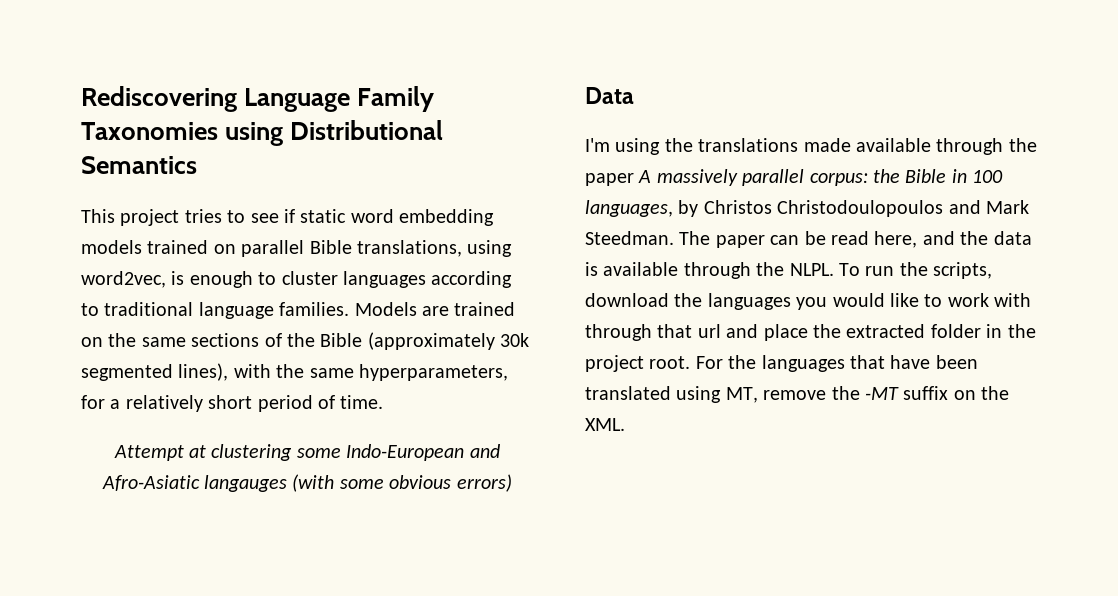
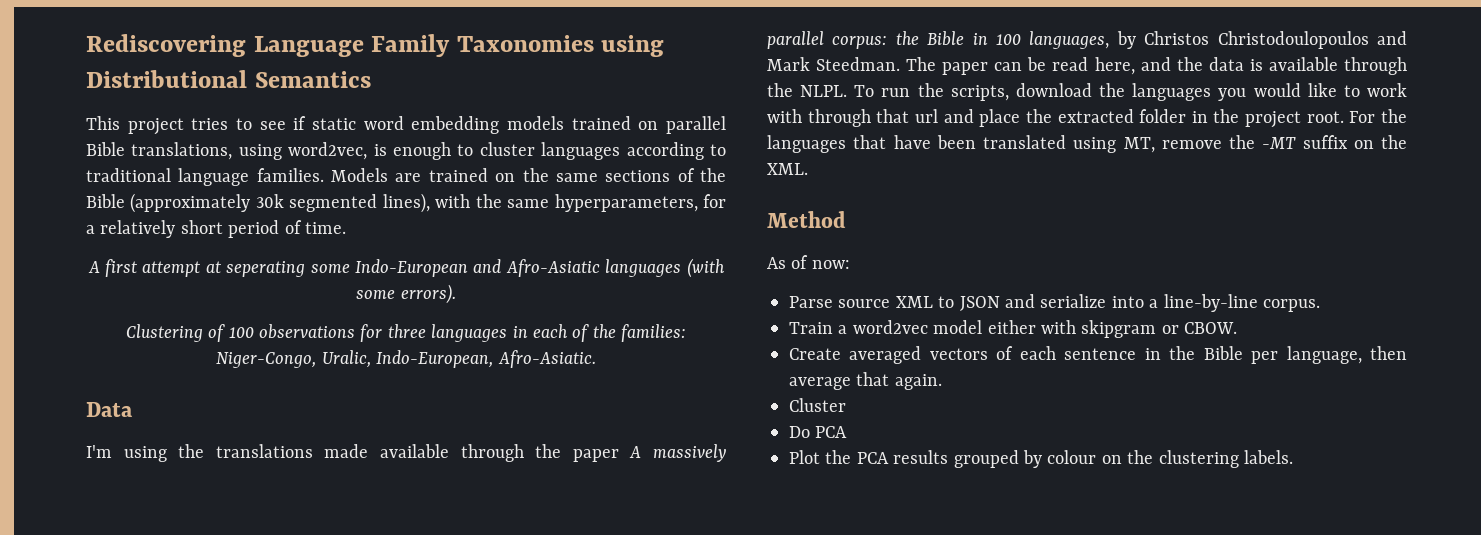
[113,444,293,461] Attempt at clustering -> [87,259,306,277] A first attempt at seperating
[203,475,287,492] langauges -> [605,259,682,277] languages
[389,474,512,492] obvious errors) -> [400,284,456,304] [125,324,687,342] [216,350,596,368] errors). // Clustering of 100 observations for three languages in each of the families: Niger-Congo, Uralic, Indo-European, Afro-Asiatic.
(625, 424) none -> [767,211,846,228] [767,255,850,269] [789,294,1320,312] [789,320,1238,338] [789,346,1407,364] [789,372,942,390] [789,398,846,412] [789,426,848,438] [789,450,1293,468] // Method // As of now: // Parse source XML to JSON and serialize into a line-by-line corpus. // Train a word2vec model either with skipgram or CBOW. // Create averaged vectors of each sentence in the Bible per language, then average that again. // Cluster // Do PCA // Plot the PCA results grouped by colour on the clustering labels.

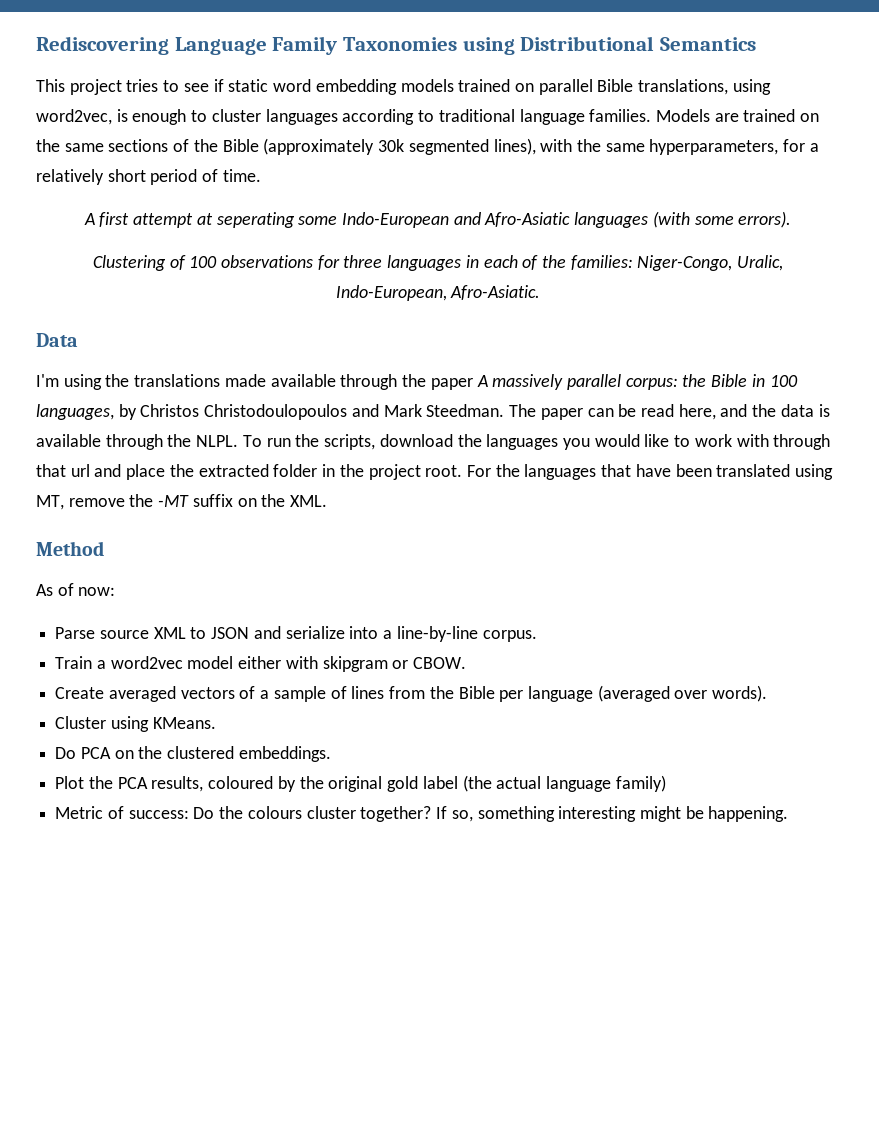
[1019,346,1407,364] [789,372,942,390] each sentence in the Bible per language, then average that again. -> [260,685,768,702] a sample of lines from the Bible per language (averaged over words).
(846, 405) none -> [110,716,216,732] using KMeans.
(848, 432) none -> [114,746,331,762] on the clustered embeddings.
[893,450,1293,468] results grouped by colour on the clustering labels. -> [151,775,666,792] [55,806,789,822] results, coloured by the original gold label (the actual language family) // Metric of success: Do the colours cluster together? If so, something interesting might be happening.

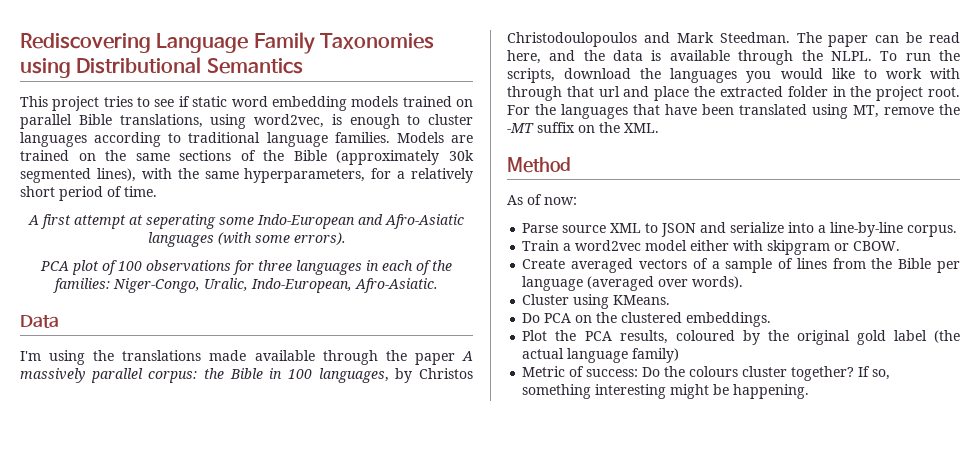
[92,255,166,271] Clustering -> [40,260,99,275] PCA plot

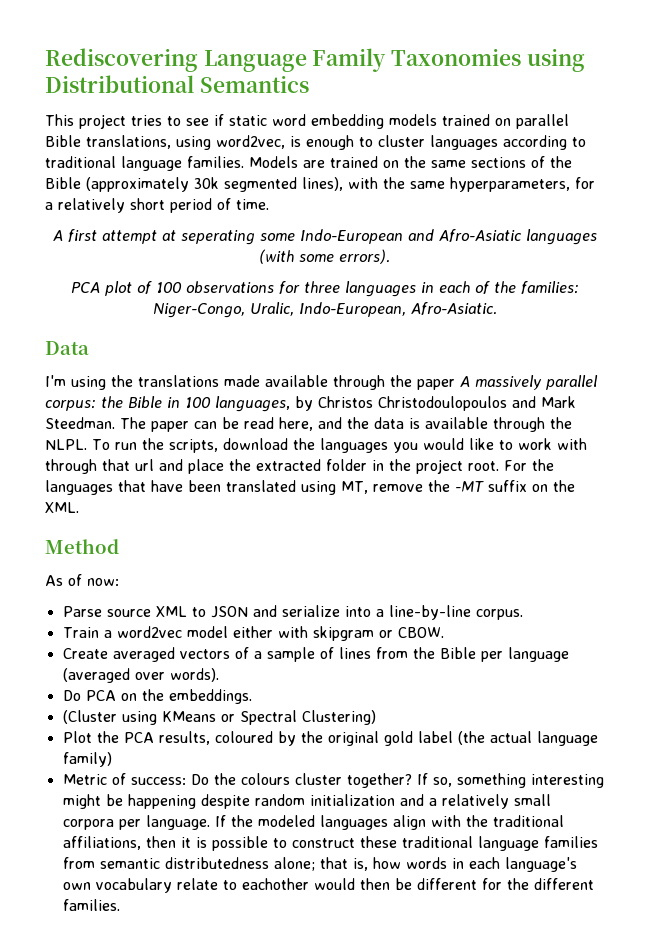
[522,294,671,309] // Cluster using KMeans. -> (219, 675) none
[621,312,683,323] clustered -> (164, 695) none
(772, 319) none -> [62,710,376,725] // (Cluster using KMeans or Spectral Clustering)
[733,384,810,399] happening. -> [127,794,551,809] [62,815,564,830] [62,836,598,851] [62,857,577,872] [62,878,594,893] [62,899,120,911] happening despite random initialization and a relatively small corpora per language. If the modeled languages align with the traditional affiliations, then it is possible to construct these traditional language families from semantic distributedness alone; that is, how words in each language's own vocabulary relate to eachother would then be different for the different families.

